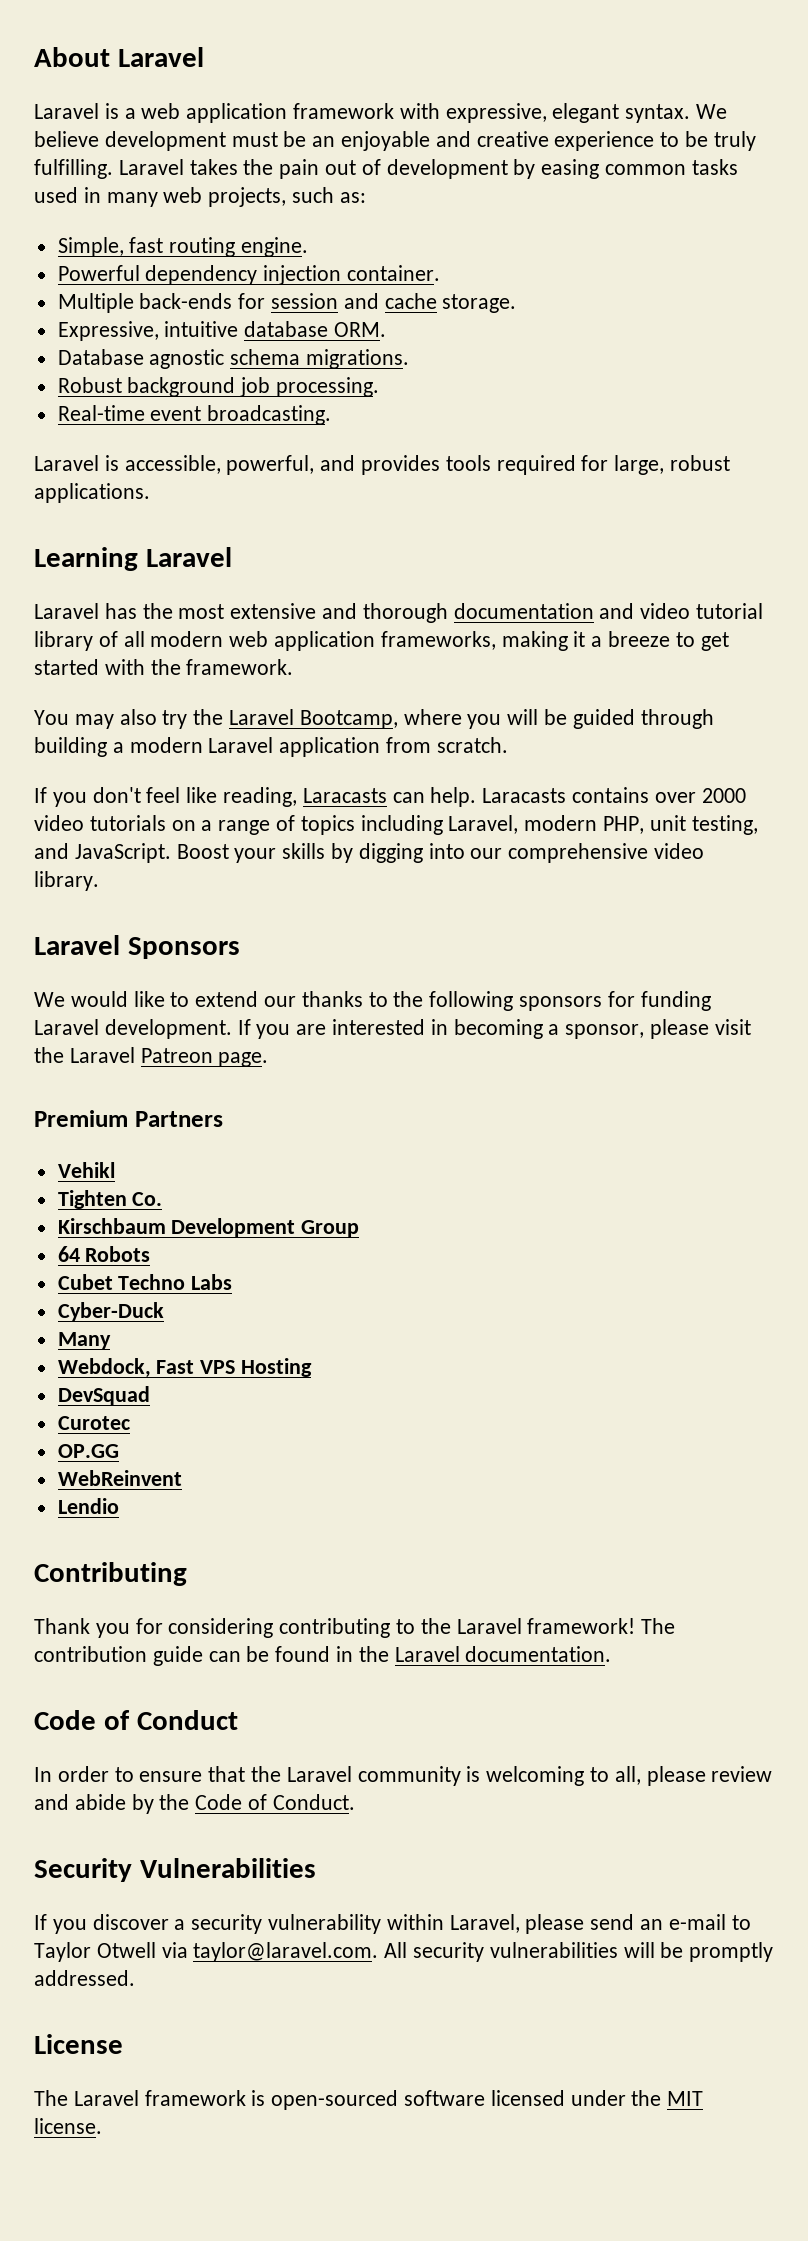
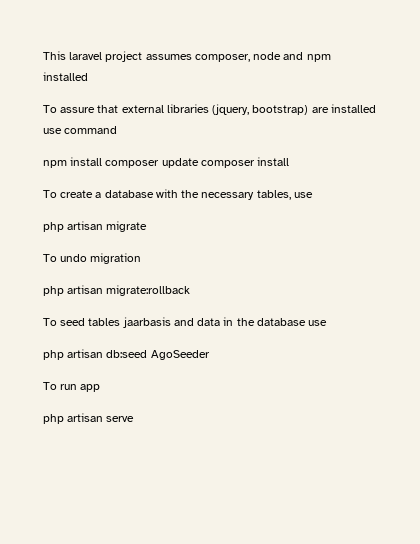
[34,47,204,67] [34,103,728,123] [34,131,756,151] [34,159,738,179] [34,187,366,207] [57,237,309,257] [57,265,441,285] [57,293,517,313] [57,321,387,341] [57,349,410,369] [57,377,380,397] [57,405,332,425] [34,455,731,475] [34,483,150,503] [34,547,232,571] [34,603,764,623] [34,631,729,651] [34,659,294,675] [34,709,714,729] [34,737,508,757] [34,787,746,807] [34,815,758,835] [34,843,705,863] [34,871,99,891] [34,935,240,959] [34,991,711,1011] [34,1019,751,1039] [34,1047,269,1067] [34,1110,223,1127] [57,1162,115,1178] [57,1190,163,1209] [57,1218,360,1237] [57,1246,151,1262] [57,1274,233,1290] [57,1302,164,1321] [57,1332,111,1349] [57,1358,313,1378] [57,1386,150,1405] [57,1416,130,1430] [57,1444,119,1458] [57,1470,182,1486] [57,1498,119,1514] [34,1562,187,1586] [34,1618,676,1638] [34,1646,612,1666] [34,1710,238,1730] [34,1766,773,1786] [34,1794,355,1814] [34,1858,316,1882] [34,1914,751,1934] [34,1942,774,1962] [34,1970,135,1986] [34,2034,123,2054] [34,2090,704,2110] [34,2118,102,2134] About Laravel // Laravel is a web application framework with expressive, elegant syntax. We believe development must be an enjoyable and creative experience to be truly fulfilling. Laravel takes the pain out of development by easing common tasks used in many web projects, such as: // Simple, fast routing engine. // Powerful dependency injection container. // Multiple back-ends for session and cache storage. // Expressive, intuitive database ORM. // Database agnostic schema migrations. // Robust background job processing. // Real-time event broadcasting. // Laravel is accessible, powerful, and provides tools required for large, robust applications. // Learning Laravel // Laravel has the most extensive and thorough documentation and video tutorial library of all modern web application frameworks, making it a breeze to get started with the framework. // You may also try the Laravel Bootcamp, where you will be guided through building a modern Laravel application from scratch. // If you don't feel like reading, Laracasts can help. Laracasts contains over 2000 video tutorials on a range of topics including Laravel, modern PHP, unit testing, and JavaScript. Boost your skills by digging into our comprehensive video library. // Laravel Sponsors // We would like to extend our thanks to the following sponsors for funding Laravel development. If you are interested in becoming a sponsor, please visit the Laravel Patreon page. // Premium Partners // Vehikl // Tighten Co. // Kirschbaum Development Group // 64 Robots // Cubet Techno Labs // Cyber-Duck // Many // Webdock, Fast VPS Hosting // DevSquad // Curotec // OP.GG // WebReinvent // Lendio // Contributing // Thank you for considering contributing to the Laravel framework! The contribution guide can be found in the Laravel documentation. // Code of Conduct // In order to ensure that the Laravel community is welcoming to all, please review and abide by the Code of Conduct. // Security Vulnerabilities // If you discover a security vulnerability within Laravel, please send an e-mail to Taylor Otwell via taylor@laravel.com. All security vulnerabilities will be promptly addressed. // License // The Laravel framework is open-sourced software licensed under the MIT license. -> [43,51,331,62] [43,72,88,81] [43,104,376,115] [43,126,118,134] [43,157,290,168] [43,189,313,200] [43,221,148,232] [43,253,142,264] [43,285,191,296] [43,317,328,328] [43,349,210,360] [43,382,101,392] [43,413,135,424] This laravel project assumes composer, node and npm installed // To assure that external libraries (jquery, bootstrap) are installed use command // npm install composer update composer install // To create a database with the necessary tables, use // php artisan migrate // To undo migration // php artisan migrate:rollback // To seed tables jaarbasis and data in the database use // php artisan db:seed AgoSeeder // To run app // php artisan serve

